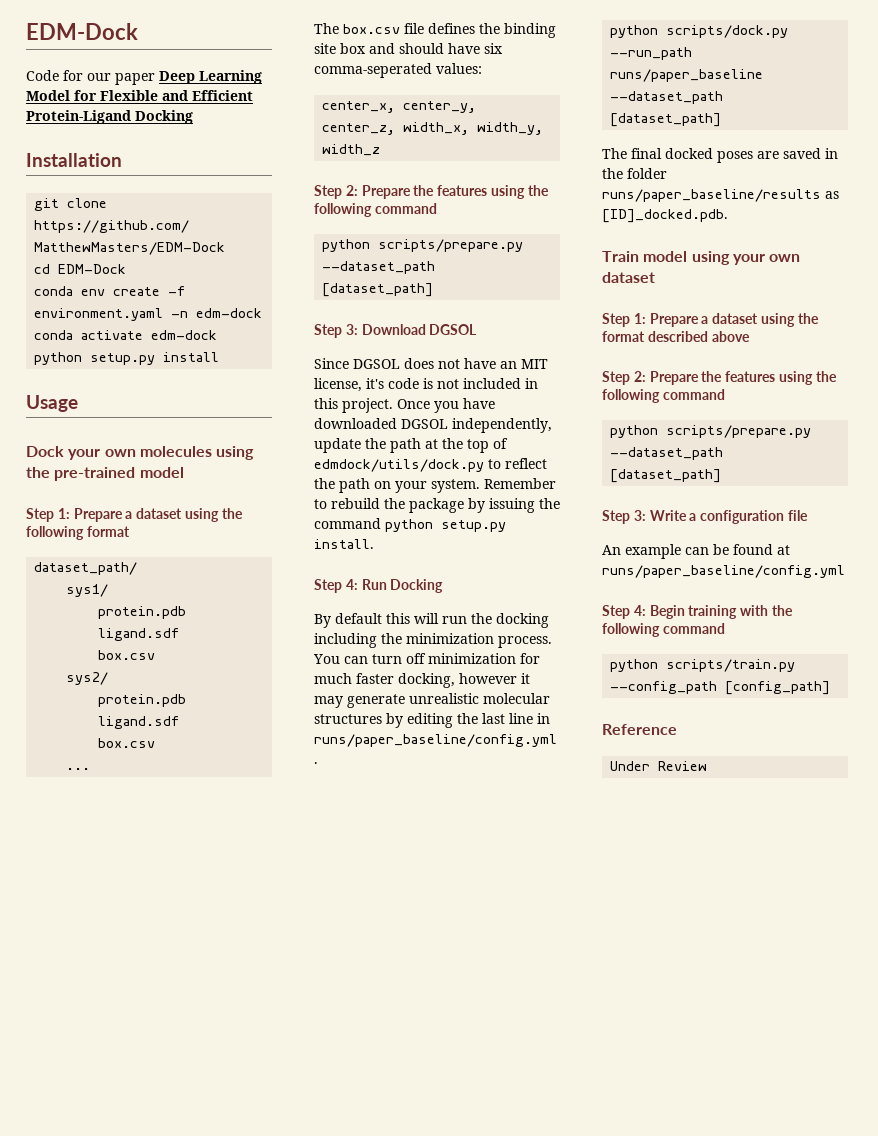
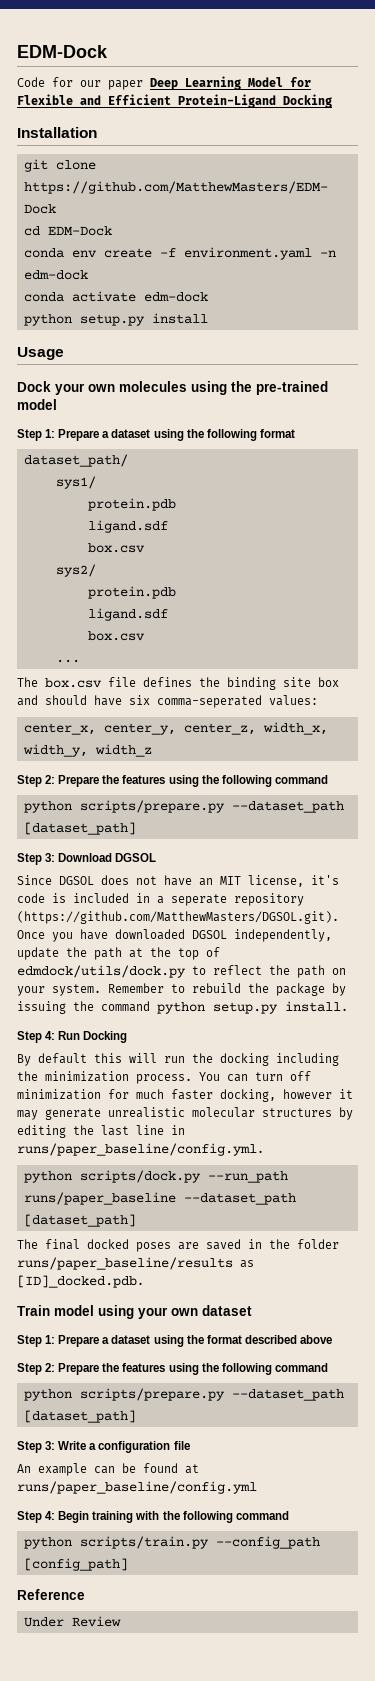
[437,379,459,389] not -> (66, 898) none
[314,398,393,413] this project. -> [157,893,304,906] [17,911,339,924] a seperate repository (https://github.com/MatthewMasters/DGSOL.git).

